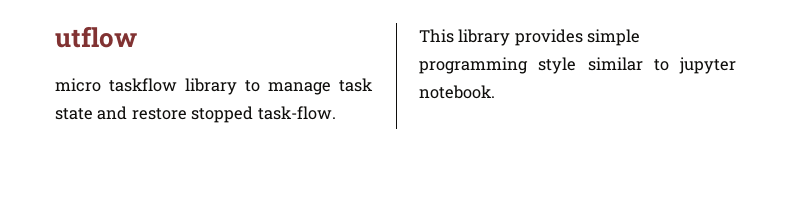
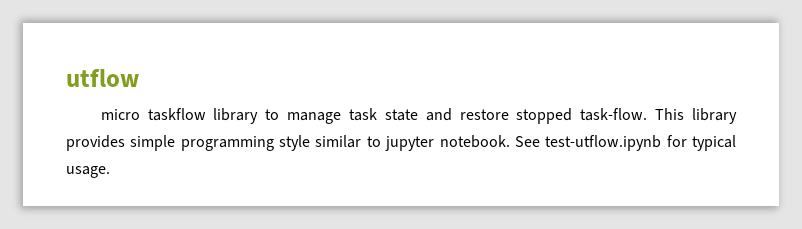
(495, 92) none -> [514,135,737,151] [66,166,110,178] See test-utflow.ipynb for typical usage.

